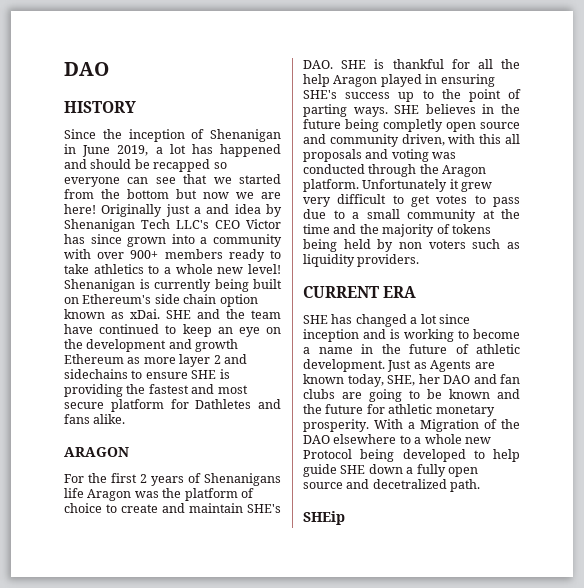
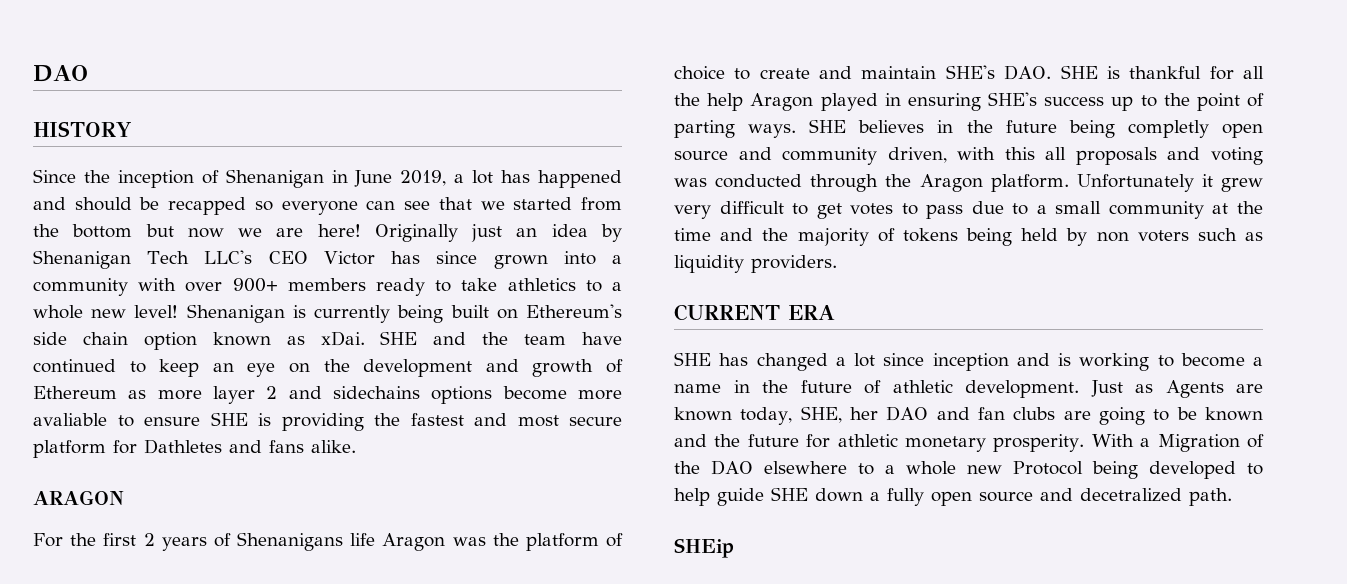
[194,204,230,214] a and -> [516,228,538,237] an
(239, 345) none -> [606,359,624,373] of
(128, 374) none -> [431,386,622,404] [33,413,107,426] options become more avaliable

